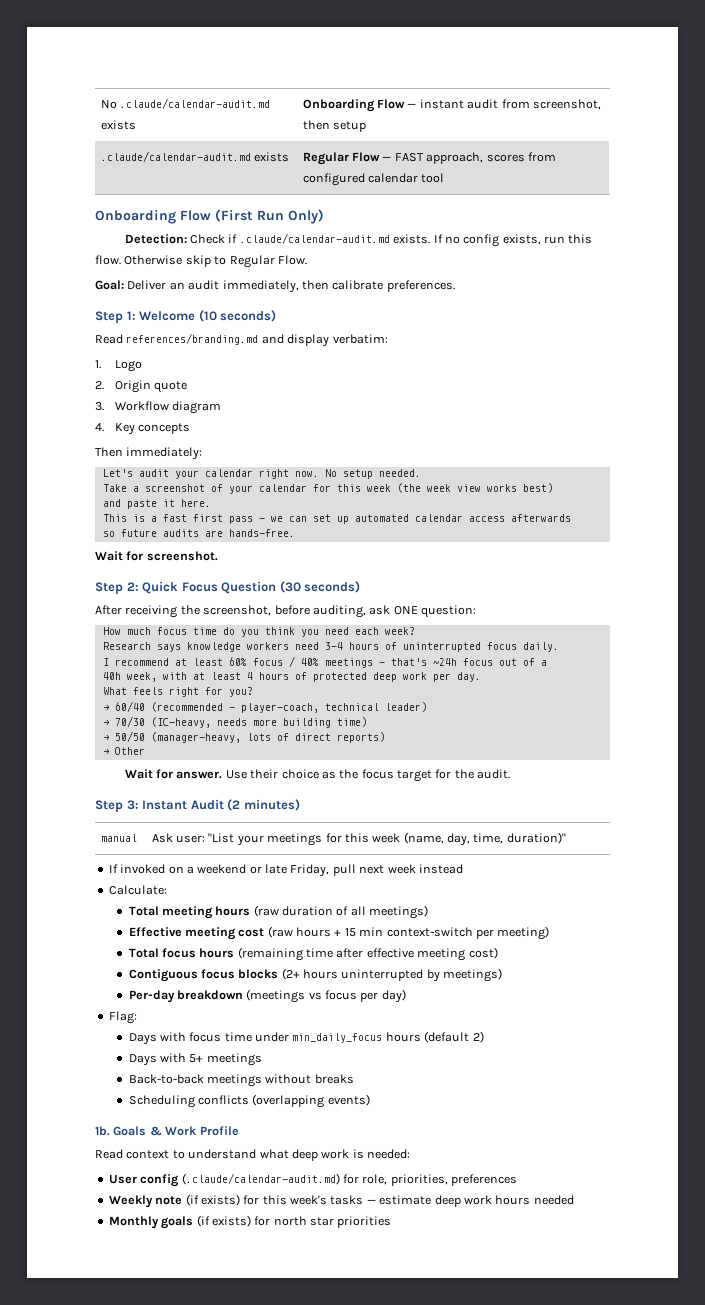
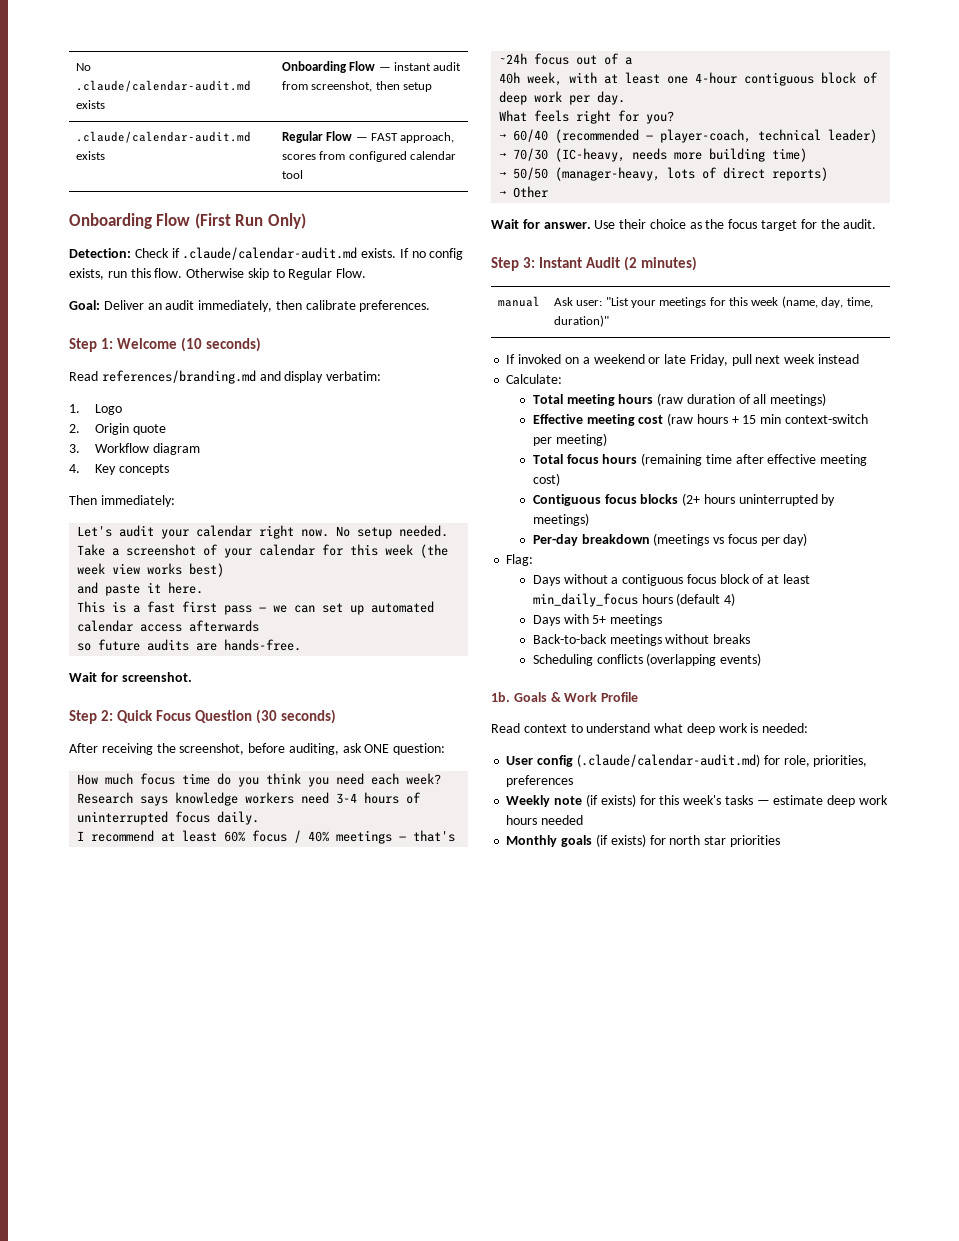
[246,672,367,682] 4 hours of protected -> [667,72,879,86] one 4-hour contiguous block of
[159,1032,290,1042] with focus time under -> [563,574,811,586] without a contiguous focus block of at least
[472,1031,484,1043] 2) -> [724,593,736,606] 4)

